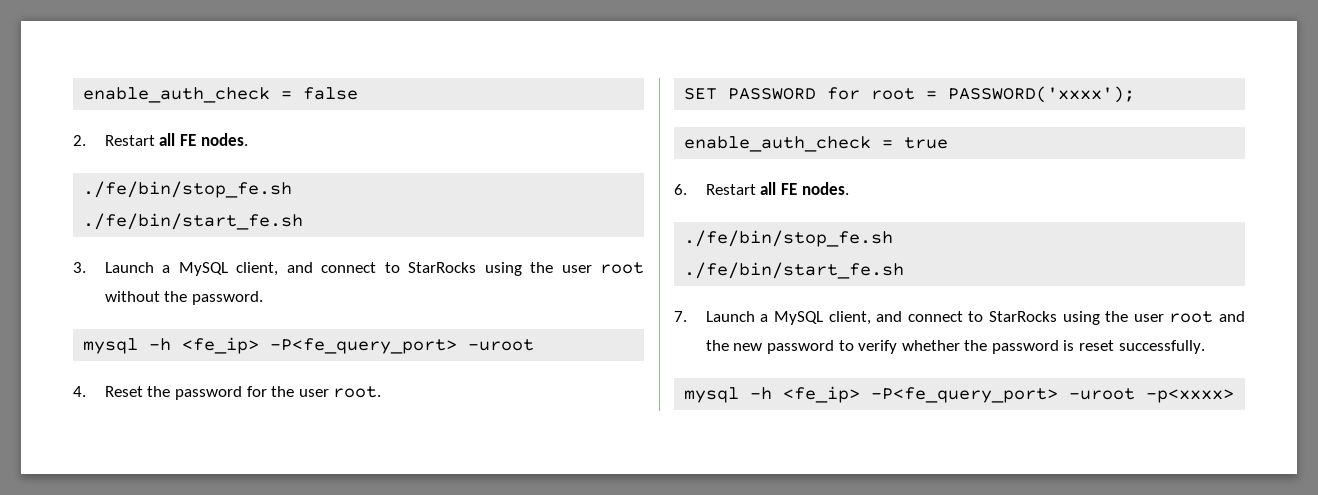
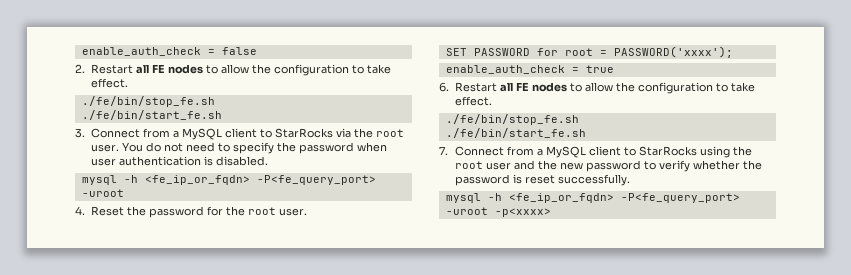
[200,133,248,146] [83,181,293,198] [83,213,304,230] [73,262,645,276] [104,291,263,305] [83,337,260,354] nodes. // ./fe/bin/stop_fe.sh // ./fe/bin/start_fe.sh // 3. Launch a MySQL client, and connect to StarRocks using the user root without the password. // mysql -h <fe_ip> -> [167,64,391,76] [90,78,128,88] [81,96,215,107] [81,110,222,120] [75,128,404,140] [90,142,387,154] [90,156,268,166] [81,175,250,185] nodes to allow the configuration to take effect. // ./fe/bin/stop_fe.sh // ./fe/bin/start_fe.sh // 3. Connect from a MySQL client to StarRocks via the root user. You do not need to specify the password when user authentication is disabled. // mysql -h <fe_ip_or_fqdn>
[298,386,382,398] user root. -> [247,207,307,216] root user.
[801,182,849,195] [684,230,894,247] [684,262,905,279] [674,311,1214,325] nodes. // ./fe/bin/stop_fe.sh // ./fe/bin/start_fe.sh // 7. Launch a MySQL client, and connect to StarRocks using the user root -> [531,82,755,94] [454,96,492,106] [445,114,579,125] [445,128,586,138] [439,146,752,158] [454,161,511,170] nodes to allow the configuration to take effect. // ./fe/bin/stop_fe.sh // ./fe/bin/start_fe.sh // 7. Connect from a MySQL client to StarRocks using the root user
[783,386,861,403] <fe_ip> -> [508,193,614,203] <fe_ip_or_fqdn>

